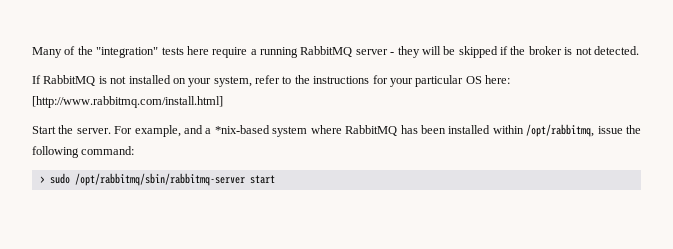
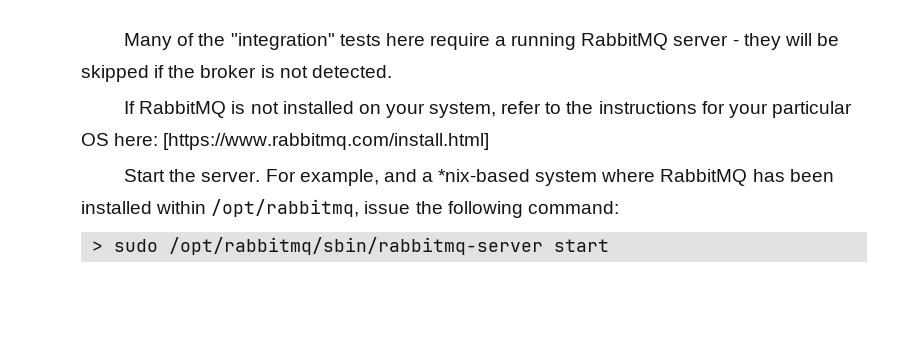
[32,96,223,108] [http://www.rabbitmq.com/install.html] -> [163,133,490,150] [https://www.rabbitmq.com/install.html]

